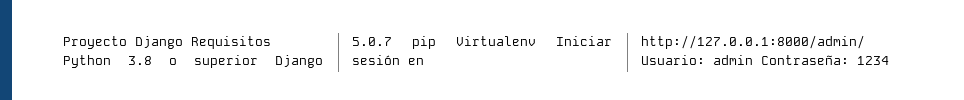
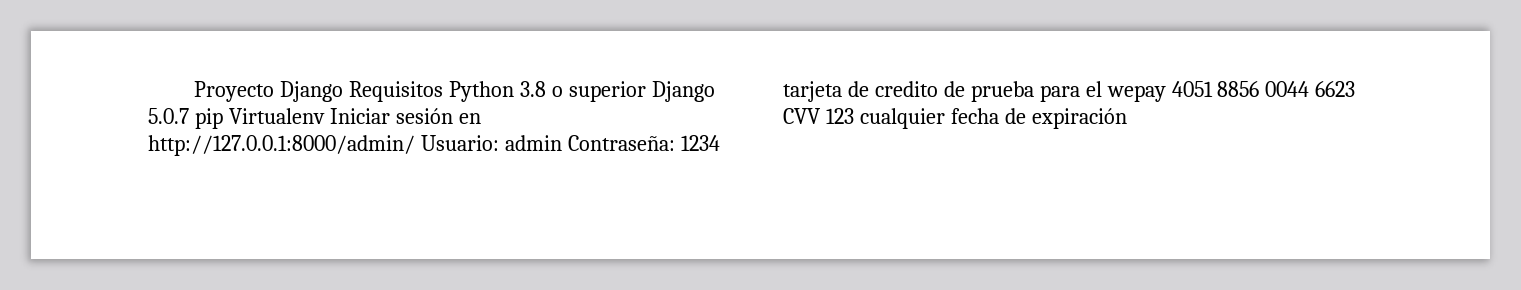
(889, 60) none -> [783,81,1356,102] [783,108,1127,129] tarjeta de credito de prueba para el wepay 4051 8856 0044 6623 CVV 123 cualquier fecha de expiración

